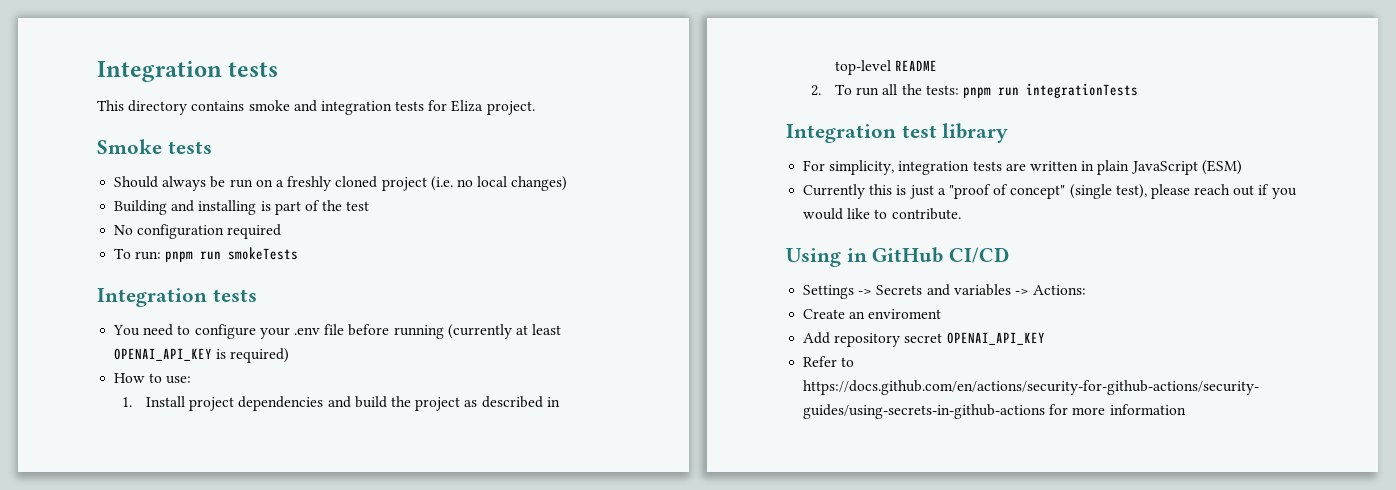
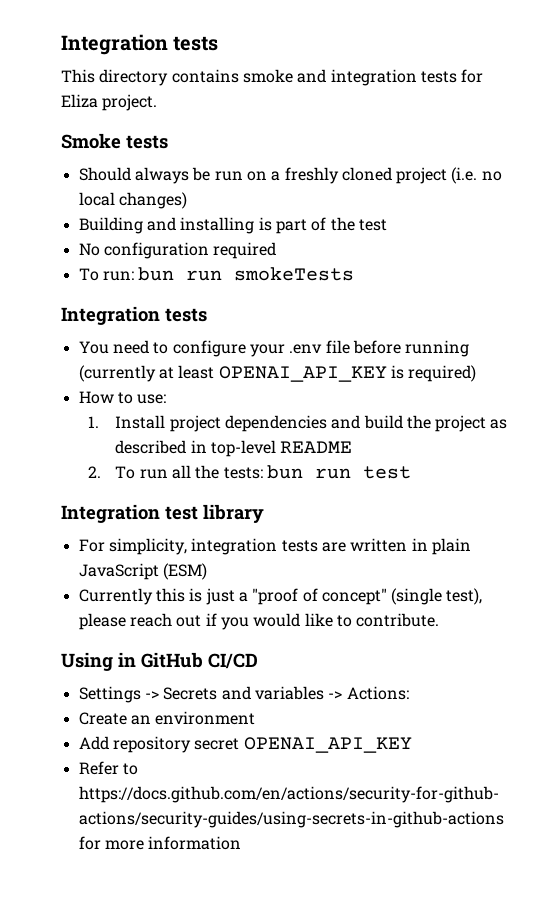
[165,251,194,262] pnpm -> [138,267,175,281] bun
[962,83,1138,98] pnpm run integrationTests -> [266,465,411,479] bun run test
[868,309,942,319] enviroment -> [155,711,256,725] environment

